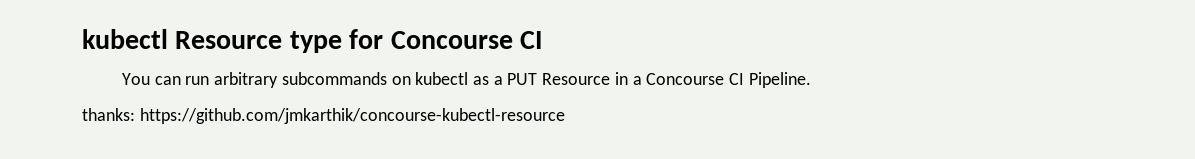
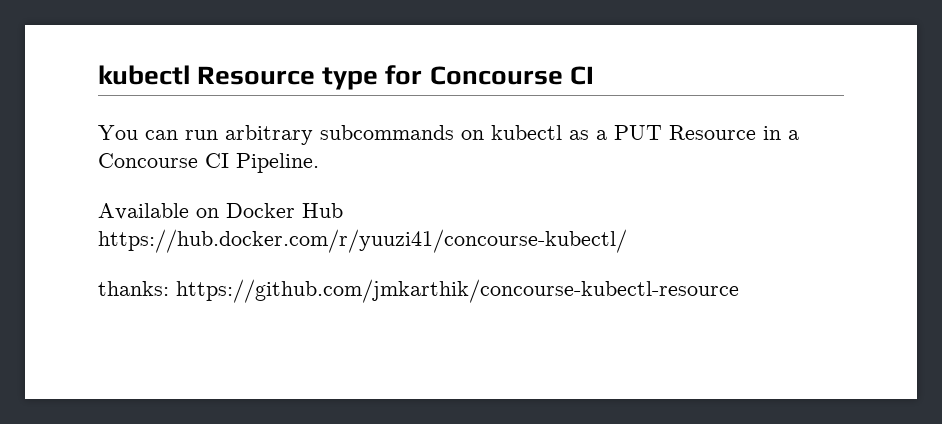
(811, 80) none -> [98,203,343,220] [98,229,627,253] // Available on Docker Hub https://hub.docker.com/r/yuuzi41/concourse-kubectl/

